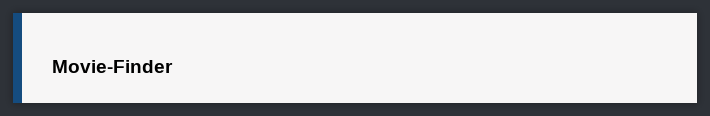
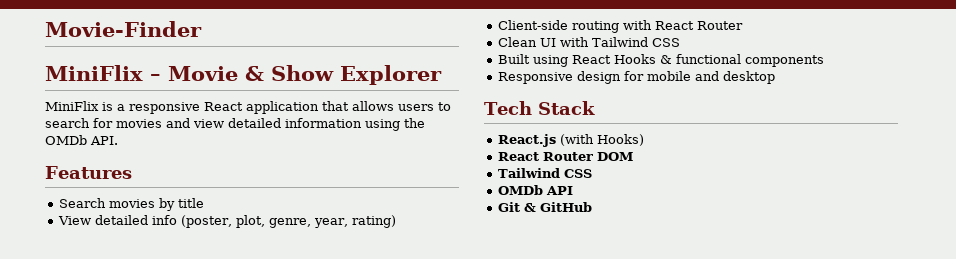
(173, 66) none -> [45,65,442,85] [45,101,451,114] [45,118,425,131] [45,135,118,145] [45,166,132,179] [59,198,205,211] [58,215,397,228] [498,20,744,33] [498,37,681,47] [498,54,825,67] [498,71,776,84] [484,101,595,115] [498,134,645,147] [498,152,634,161] [498,168,593,178] [498,185,574,195] [498,202,593,212] // MiniFlix – Movie & Show Explorer // MiniFlix is a responsive React application that allows users to search for movies and view detailed information using the OMDb API. // Features // Search movies by title // View detailed info (poster, plot, genre, year, rating) // Client-side routing with React Router // Clean UI with Tailwind CSS // Built using React Hooks & functional components // Responsive design for mobile and desktop // Tech Stack // React.js (with Hooks) // React Router DOM // Tailwind CSS // OMDb API // Git & GitHub

